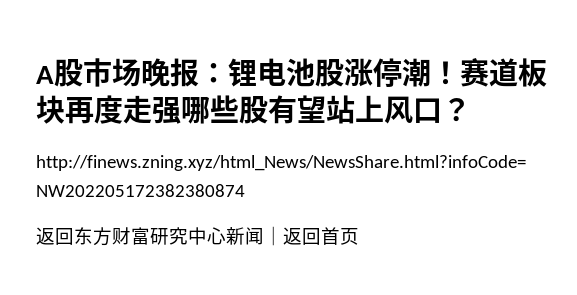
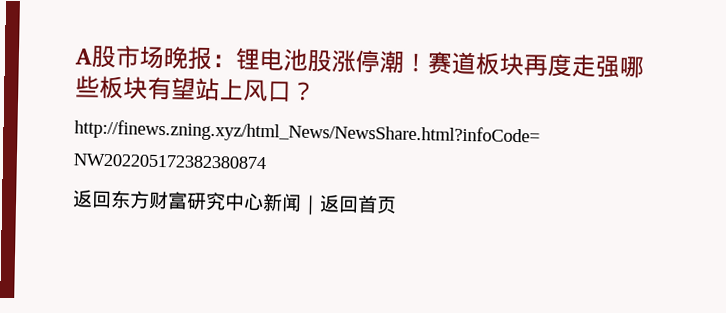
[239,96,268,124] 股 -> [99,75,148,100] 板块

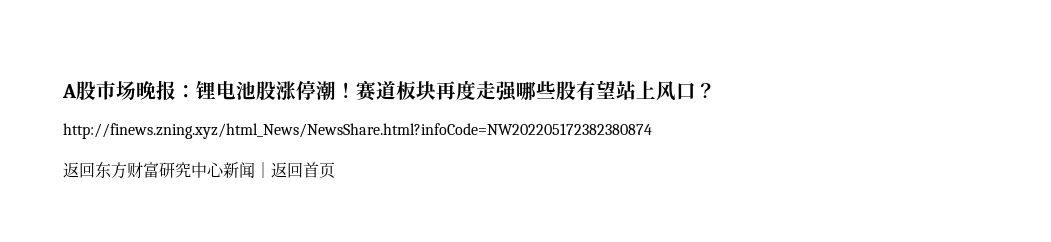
[99,75,148,100] 板块 -> [556,81,576,100] 股

